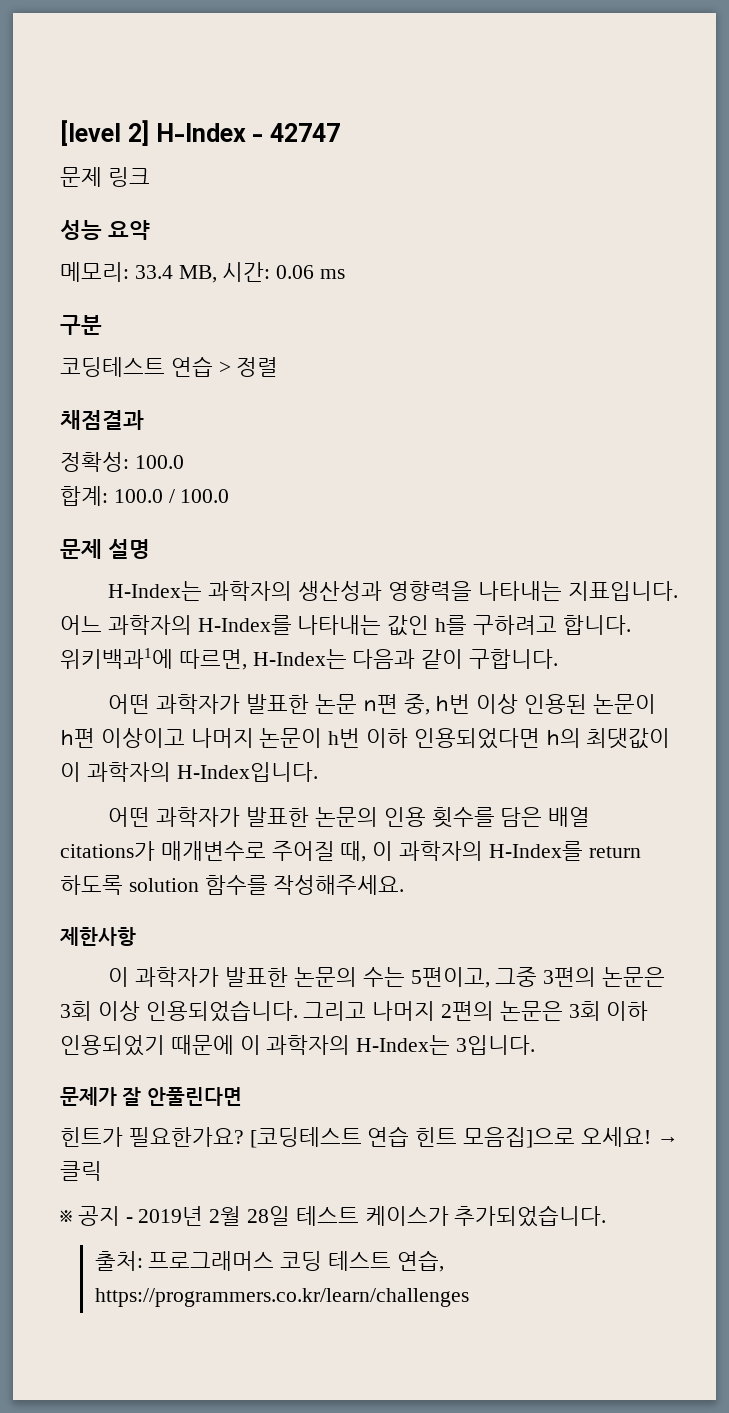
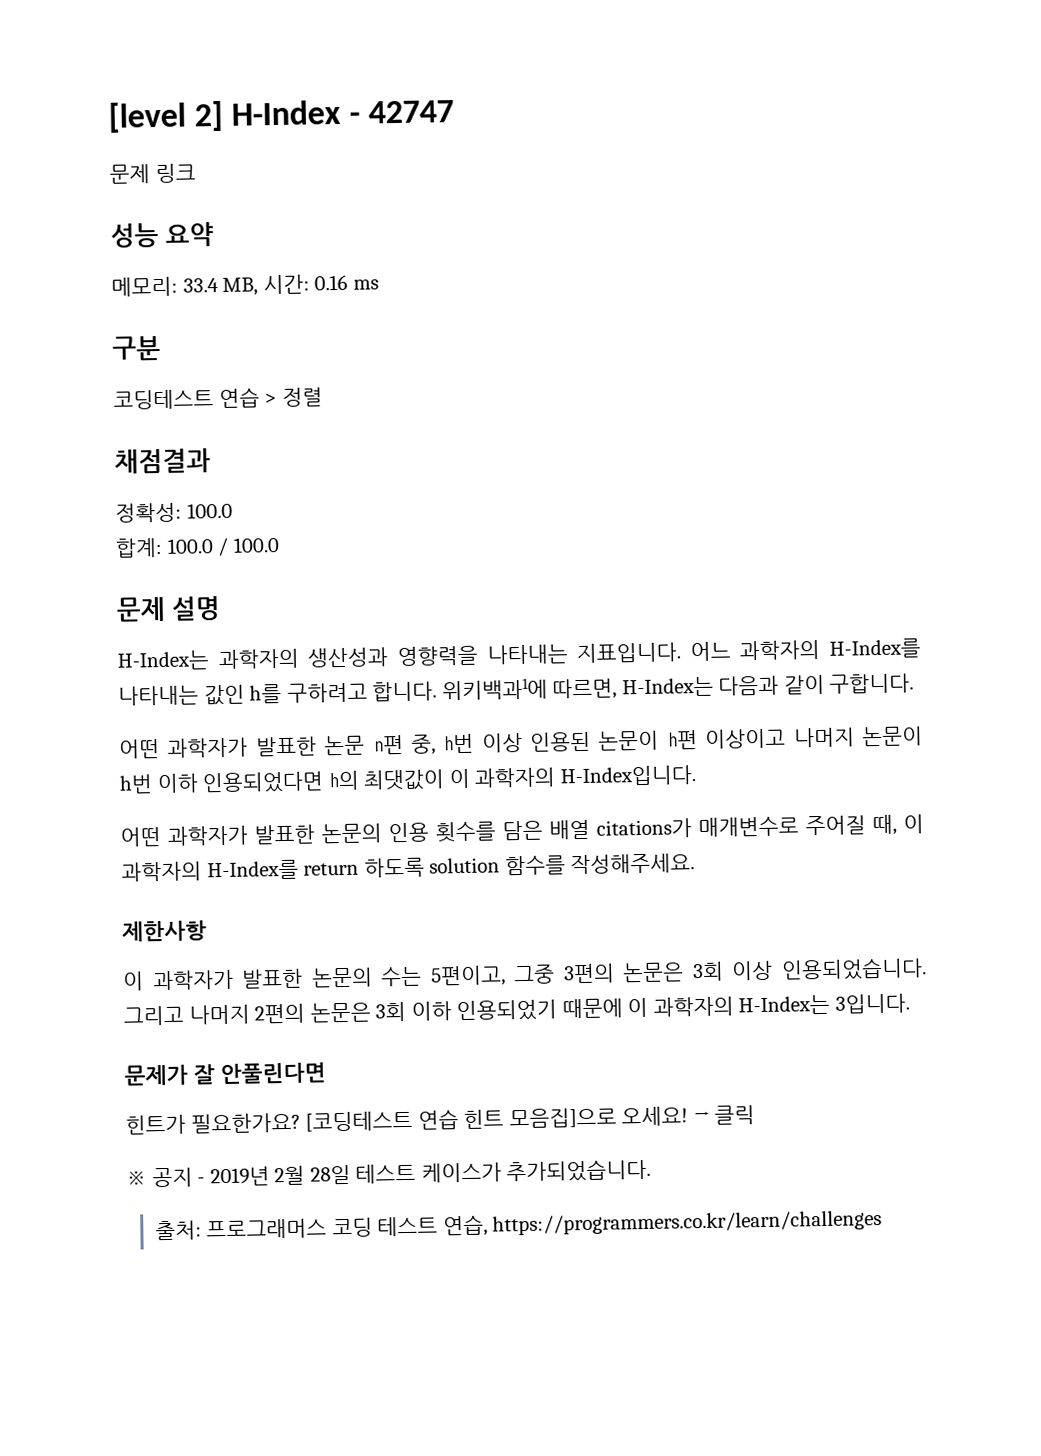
[276,265,315,279] 0.06 -> [314,274,349,291] 0.16

